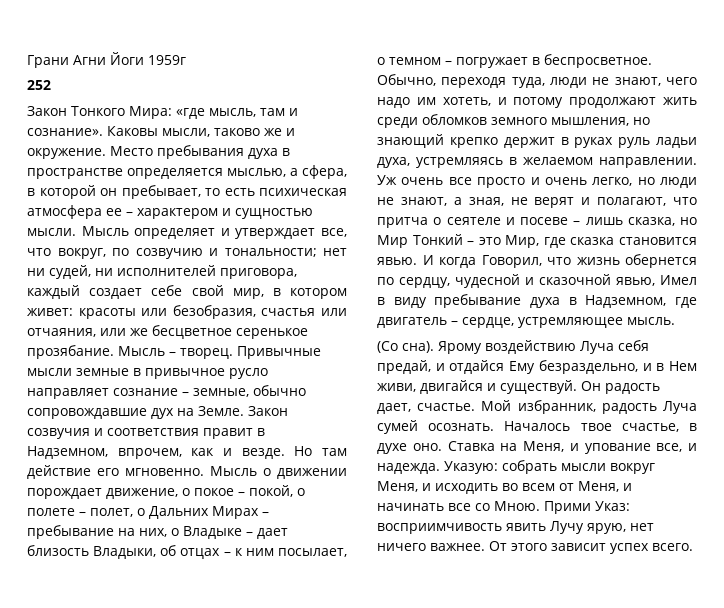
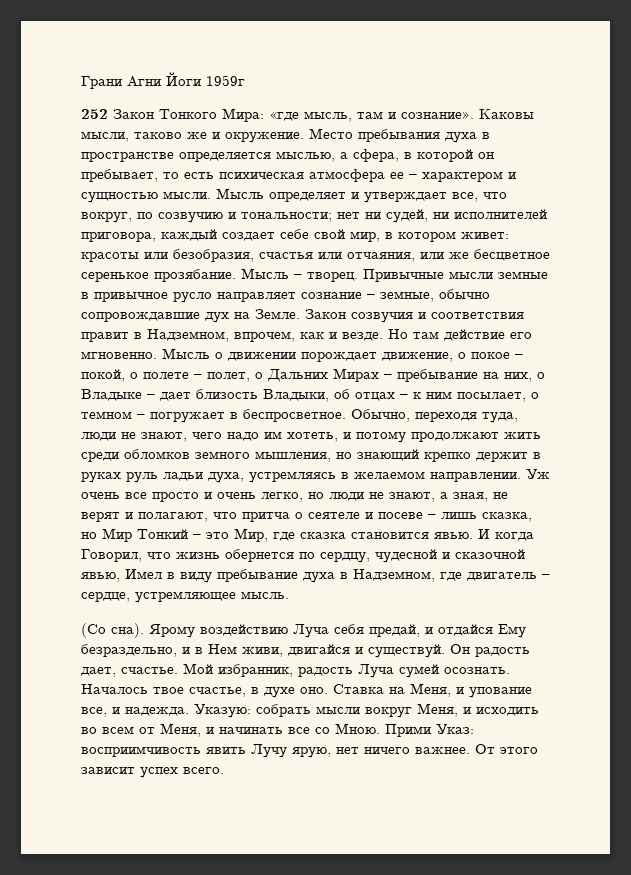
(51, 85) // -> (108, 114) none

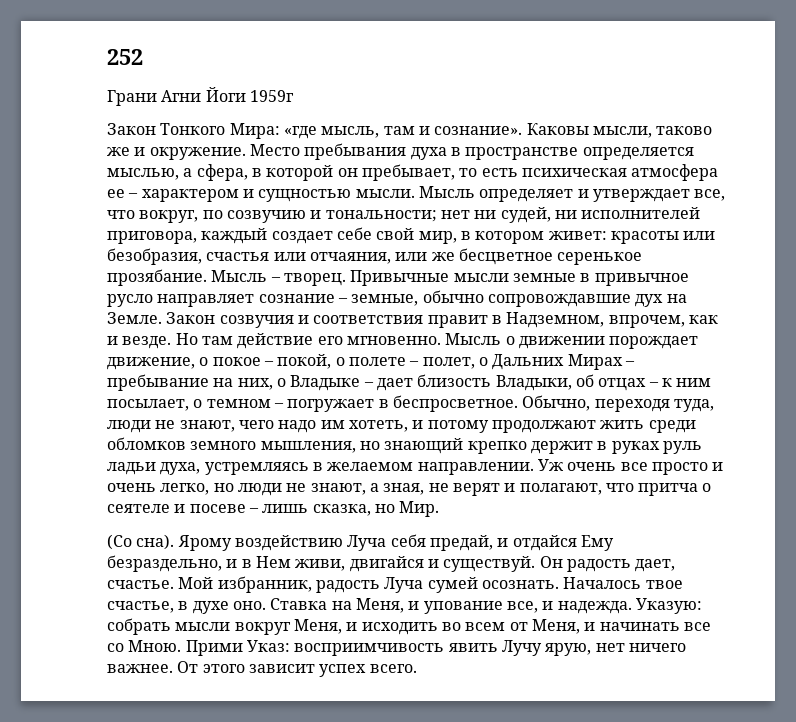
(81, 82) none -> [107,49,143,65] 252 //
[81,109,108,119] 252 -> (294, 96) none
[102,528,534,542] [81,549,525,563] [81,569,550,583] [81,591,289,603] Мир Тонкий – это Мир, где сказка становится явью. И когда Говорил, что жизнь обернется по сердцу, чудесной и сказочной явью, Имел в виду пребывание духа в Надземном, где двигатель – сердце, устремляющее мысль. -> [399,501,440,517] Мир.

